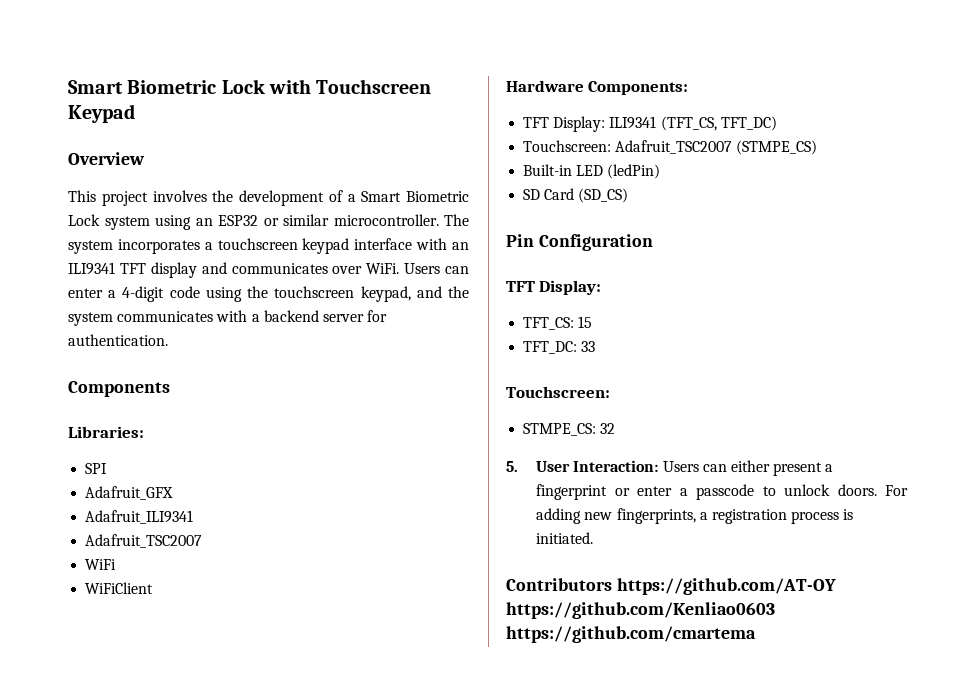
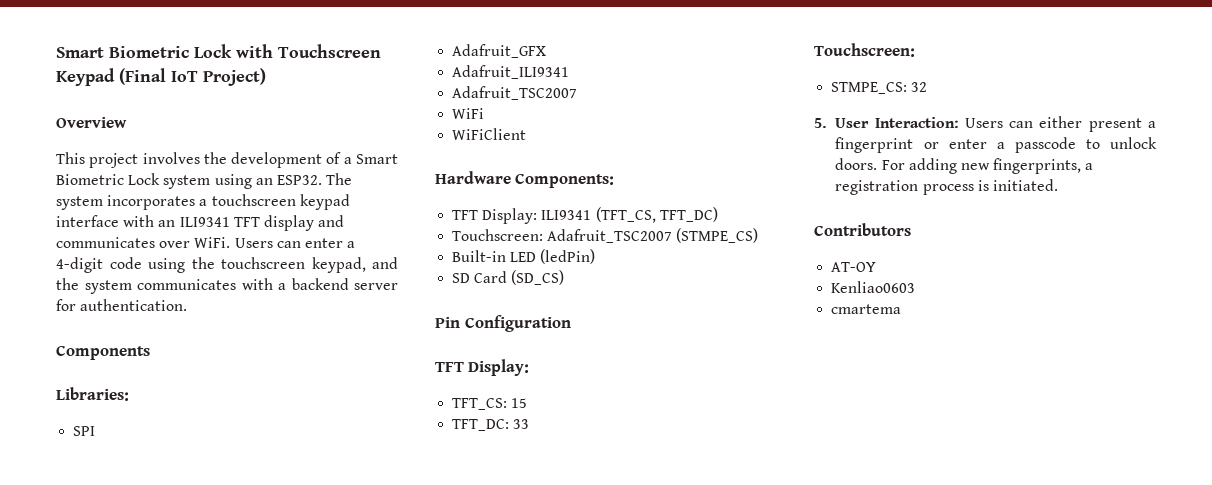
(135, 113) none -> [119,68,266,86] (Final IoT Project)
[218,214,439,226] ESP32 or similar microcontroller. -> [276,175,322,185] ESP32.
[616,578,836,595] [506,602,775,619] [506,626,756,643] https://github.com/AT-OY https://github.com/Kenliao0603 https://github.com/cmartema -> [831,262,877,272] [831,281,916,293] [831,304,902,314] // AT-OY // Kenliao0603 // cmartema

